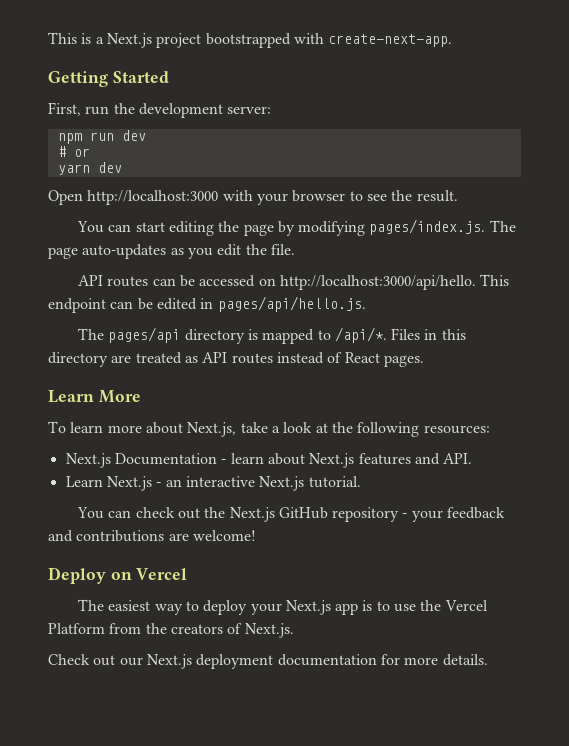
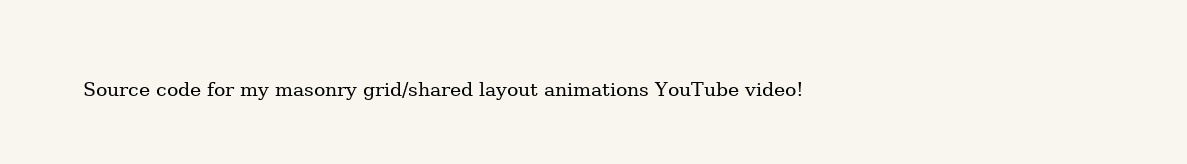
[48,32,453,48] [48,71,169,87] [48,102,272,118] [57,130,146,144] [57,146,90,157] [57,162,122,175] [48,190,458,205] [76,219,516,236] [48,244,295,259] [77,274,510,290] [48,296,366,313] [77,327,466,344] [48,352,424,367] [48,390,141,403] [48,421,490,437] [65,453,473,468] [65,476,361,491] [76,507,506,522] [48,530,256,542] [48,567,188,584] [77,599,488,615] [48,623,294,638] [48,654,488,669] This is a Next.js project bootstrapped with create-next-app. // Getting Started // First, run the development server: // npm run dev // # or // yarn dev // Open http://localhost:3000 with your browser to see the result. // You can start editing the page by modifying pages/index.js. The page auto-updates as you edit the file. // API routes can be accessed on http://localhost:3000/api/hello. This endpoint can be edited in pages/api/hello.js. // The pages/api directory is mapped to /api/*. Files in this directory are treated as API routes instead of React pages. // Learn More // To learn more about Next.js, take a look at the following resources: // Next.js Documentation - learn about Next.js features and API. // Learn Next.js - an interactive Next.js tutorial. // You can check out the Next.js GitHub repository - your feedback and contributions are welcome! // Deploy on Vercel // The easiest way to deploy your Next.js app is to use the Vercel Platform from the creators of Next.js. // Check out our Next.js deployment documentation for more details. -> [83,82,804,100] Source code for my masonry grid/shared layout animations YouTube video!

